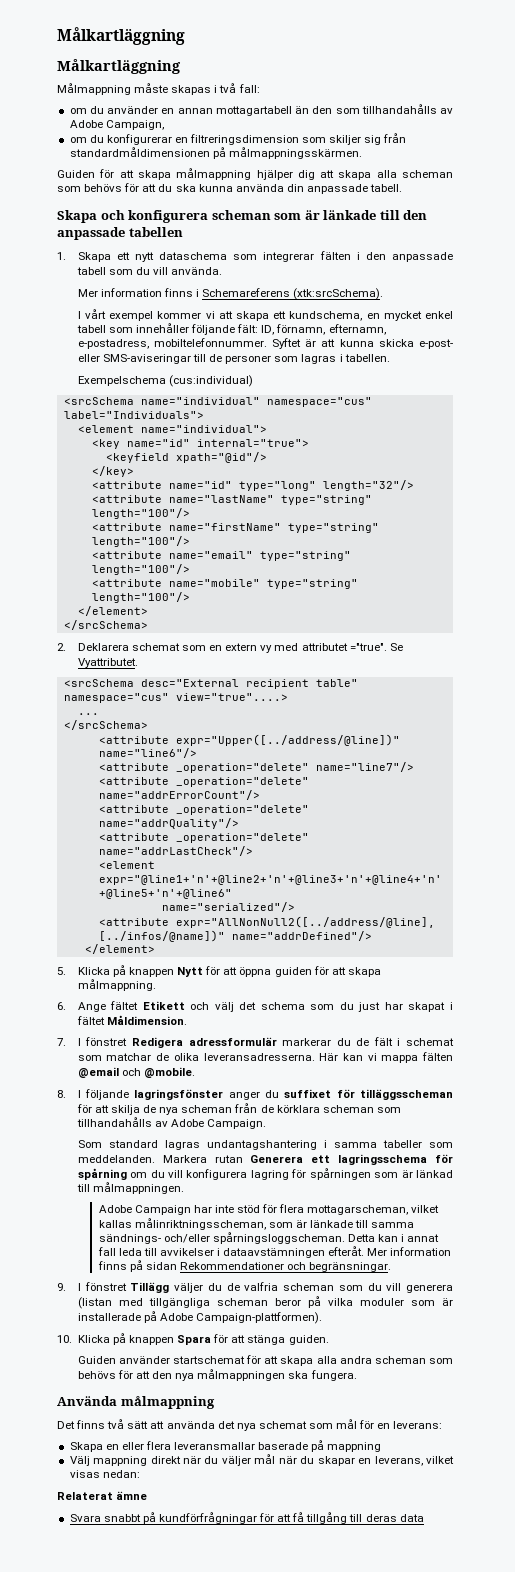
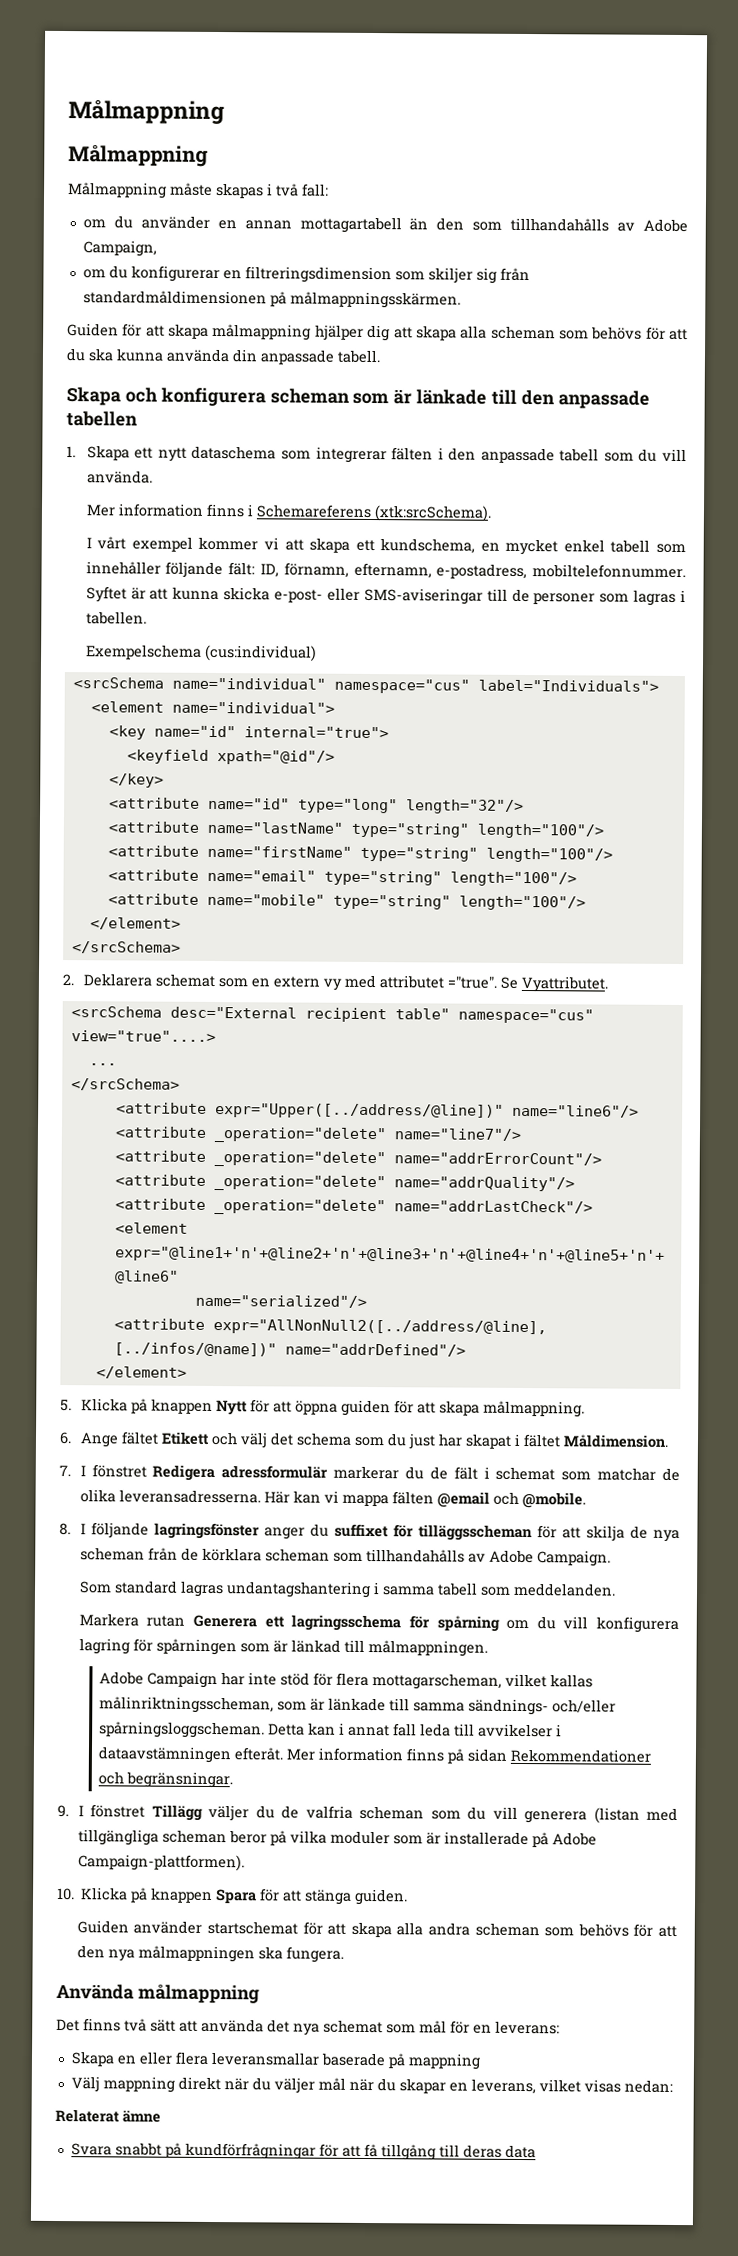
[57,27,185,45] [57,59,181,74] Målkartläggning // Målkartläggning -> [68,99,225,125] [68,144,208,167] Målmappning // Målmappning
[382,1140,422,1148] tabeller -> [436,1582,478,1596] tabell
(155, 1159) none -> (616, 1589) //

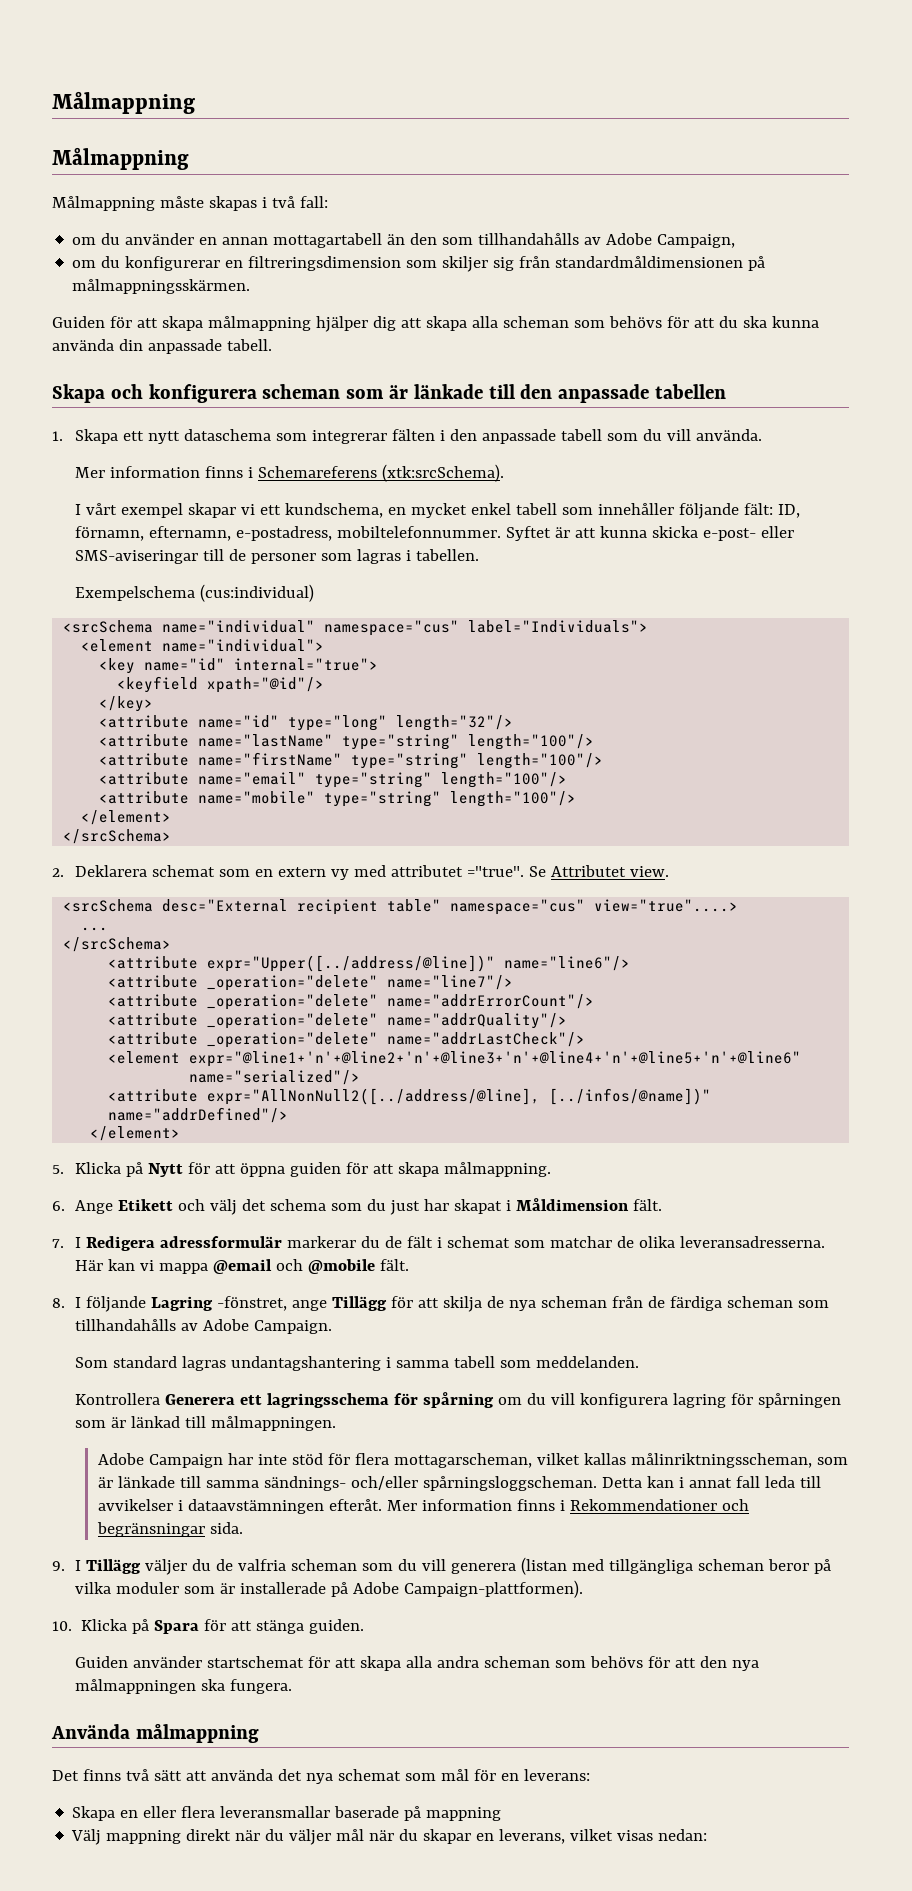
[198,536,351,553] kommer vi att skapa -> [188,503,256,518] skapar vi
[520,975,608,993] Vyattributet. -> [551,865,670,877] Attributet view.
[150,1398,213,1414] knappen -> (144, 1169) none
[120,1431,159,1445] fältet -> (114, 1207) none
[522,1434,669,1448] fältet Måldimension. -> [516,1198,663,1211] Måldimension fält.
[91,1464,147,1478] fönstret -> (82, 1242) none
[391,1491,434,1505] fälten -> (209, 1268) none
[521,1491,586,1509] @mobile. -> [308,1259,410,1274] @mobile fält.
[153,1522,532,1542] lagringsfönster anger du suffixet för tilläggsscheman -> [151,1296,388,1311] Lagring -fönstret, ange Tillägg
[201,1547,262,1562] körklara -> [670,1296,723,1311] färdiga
[78,1613,186,1627] Markera rutan -> [75,1393,161,1405] Kontrollera
[447,1748,652,1764] [98,1771,234,1789] på sidan Rekommendationer och begränsningar. -> [560,1499,750,1511] [97,1522,244,1537] i Rekommendationer och begränsningar sida.
[90,1804,146,1818] fönstret -> (82, 1565) none
[150,1887,214,1904] knappen -> (150, 1626) none
[55,2108,161,2123] [70,2142,536,2161] // Relaterat ämne // Svara snabbt på kundförfrågningar för att få tillgång till deras data -> (708, 1835) none

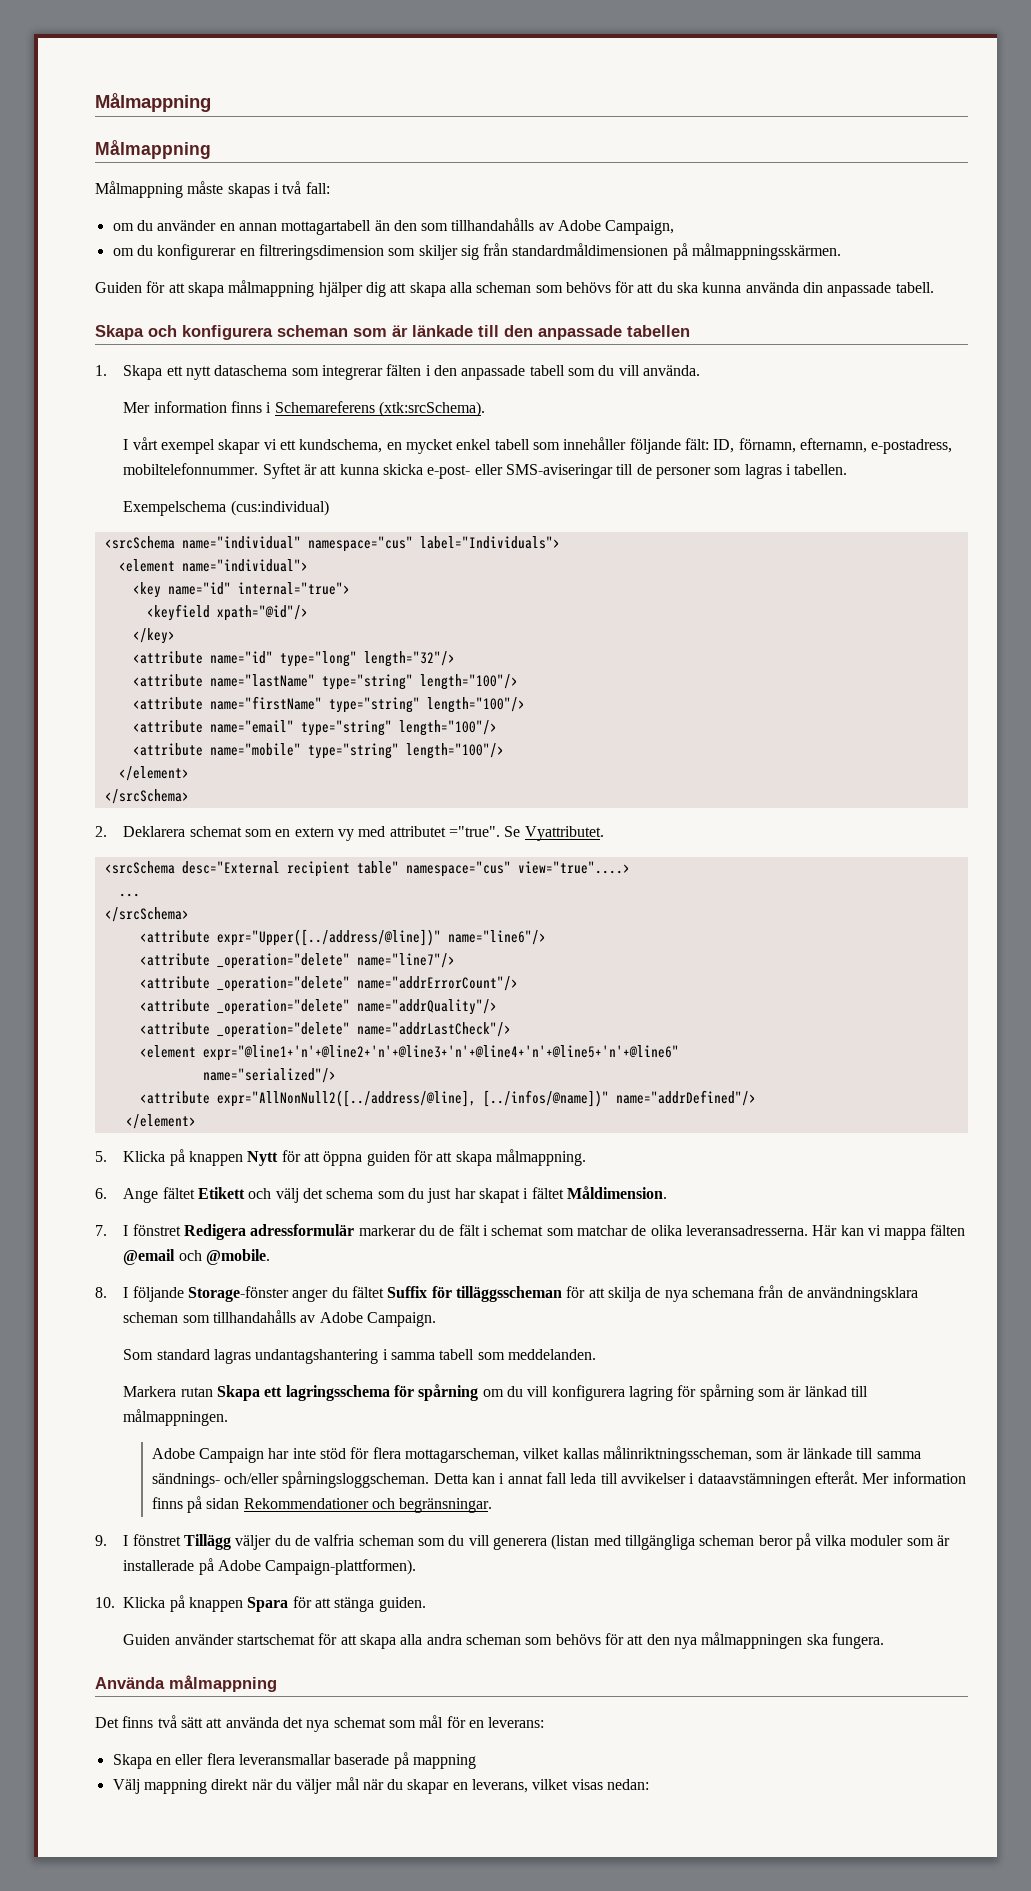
[551,865,670,877] Attributet view. -> [524,826,604,841] Vyattributet.
(144, 1169) none -> [189,1151,244,1166] knappen
(114, 1207) none -> [162,1187,195,1199] fältet
[516,1198,663,1211] Måldimension fält. -> [531,1186,667,1199] fältet Måldimension.
(82, 1242) none -> [132,1224,181,1236] fönstret
(209, 1268) none -> [930,1224,966,1236] fälten
[308,1259,410,1274] @mobile fält. -> [206,1249,271,1265] @mobile.
[151,1296,388,1311] Lagring -fönstret, ange Tillägg -> [188,1286,562,1302] Storage-fönster anger du fältet Suffix för tilläggsscheman
[541,1296,608,1308] scheman -> [691,1287,754,1298] schemana
[670,1296,723,1311] färdiga -> [806,1287,918,1302] användningsklara
[75,1393,236,1405] Kontrollera Generera -> [123,1385,261,1401] Markera rutan Skapa
[758,1393,842,1408] spårningen -> [699,1384,754,1401] spårning
[560,1499,750,1511] [97,1522,244,1537] i Rekommendationer och begränsningar sida. -> [187,1496,493,1513] på sidan Rekommendationer och begränsningar.
(82, 1565) none -> [132,1534,181,1546] fönstret
(150, 1626) none -> [189,1597,244,1612] knappen

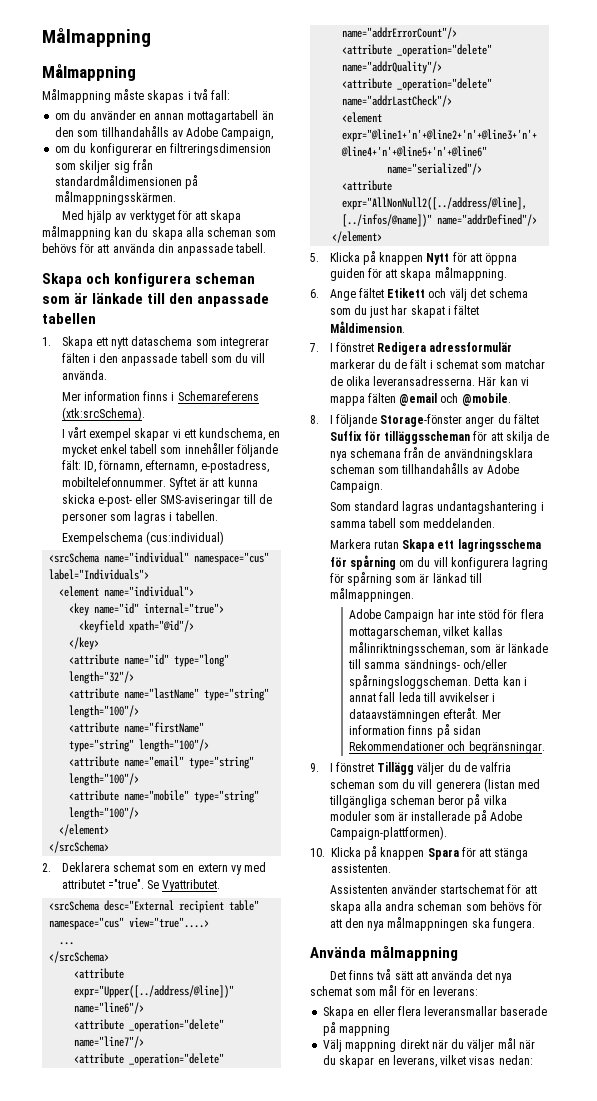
[95,282,142,293] Guiden -> [61,210,175,223] Med hjälp av verktyget
[318,282,407,297] hjälper dig att -> [114,227,149,237] kan du
[656,282,742,293] du ska kunna -> (110, 248) none
[378,1597,426,1612] [123,1634,171,1645] guiden. // Guiden -> [331,864,391,873] [329,885,388,894] assistenten. // Assistenten

